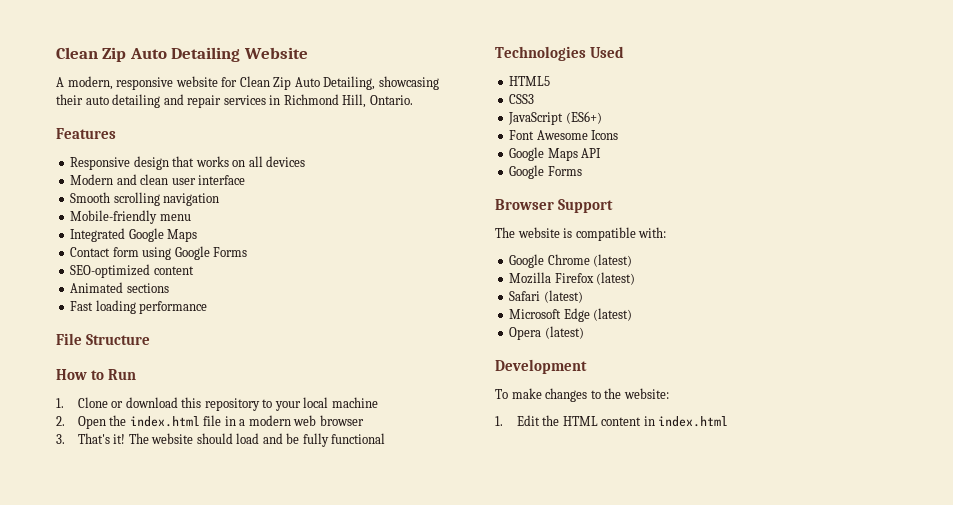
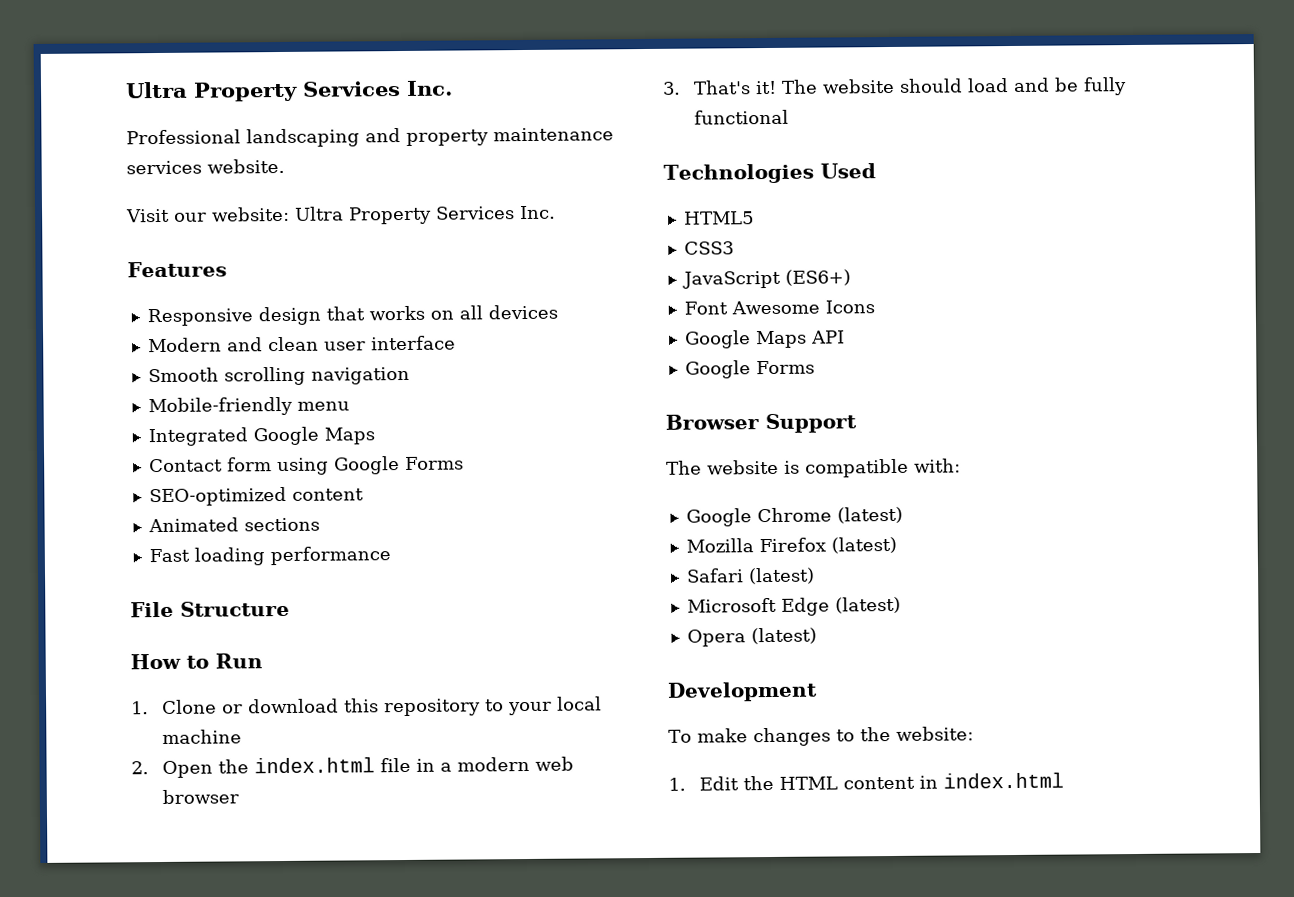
[56,47,308,62] [56,76,439,90] [56,94,413,108] Clean Zip Auto Detailing Website // A modern, responsive website for Clean Zip Auto Detailing, showcasing their auto detailing and repair services in Richmond Hill, Ontario. -> [125,80,453,102] [126,127,614,148] [126,158,285,175] [126,205,556,225] Ultra Property Services Inc. // Professional landscaping and property maintenance services website. // Visit our website: Ultra Property Services Inc.

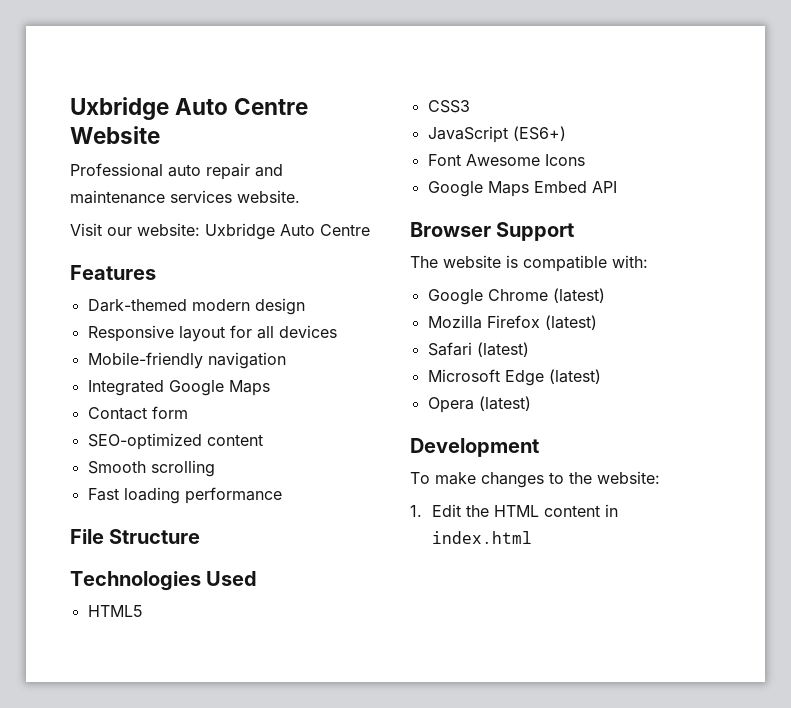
[125,80,453,102] [126,128,489,148] Ultra Property Services Inc. // Professional landscaping and property -> [70,97,309,120] [70,126,160,144] [70,163,283,180] Uxbridge Auto Centre Website // Professional auto repair and
[295,205,556,225] [127,261,227,278] [146,304,558,327] [147,335,456,353] [147,366,306,386] Ultra Property Services Inc. // Features // Responsive design that works on all devices // Modern and clean user interface // Smooth scrolling -> [205,223,370,240] [70,265,156,280] [87,298,305,315] [87,325,337,342] [87,352,203,369] Uxbridge Auto Centre // Features // Dark-themed modern design // Responsive layout for all devices // Mobile-friendly
[147,396,350,417] // Mobile-friendly menu -> (286, 360) none
[276,456,464,476] using Google Forms -> (188, 412) none
[147,517,320,533] Animated sections -> [87,460,215,477] Smooth scrolling
[130,653,263,670] [131,696,603,717] [162,729,243,744] [131,756,575,778] [162,789,240,804] [662,77,1128,96] [694,109,790,125] // How to Run // 1. Clone or download this repository to your local machine // 2. Open the index.html file in a modern web browser // 3. That's it! The website should load and be fully functional -> (201, 536) none
(807, 339) none -> [533,181,587,193] Embed
[684,360,815,379] // Google Forms -> (617, 187) none

